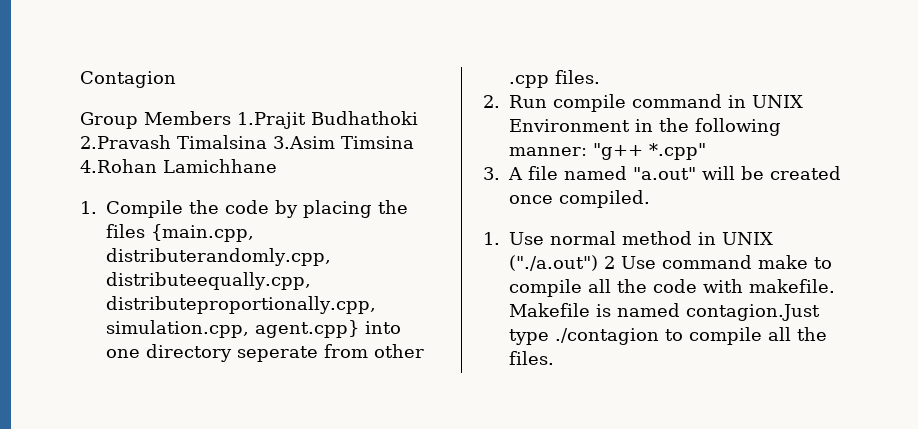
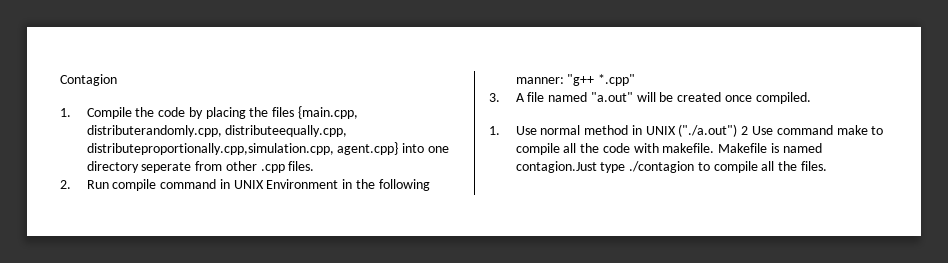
[80,111,418,129] [80,135,414,149] [80,159,277,173] // Group Members 1.Prajit Budhathoki 2.Pravash Timalsina 3.Asim Timsina 4.Rohan Lamichhane -> (117, 80) none

